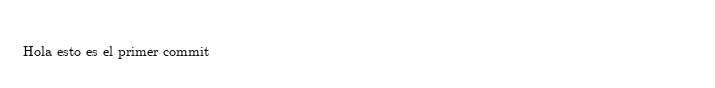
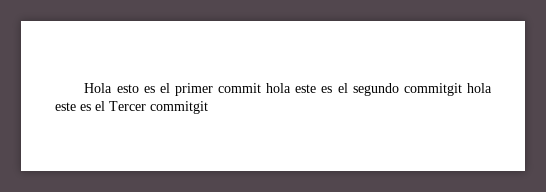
(209, 51) none -> [266,83,492,96] [55,101,208,114] hola este es el segundo commitgit hola este es el Tercer commitgit

